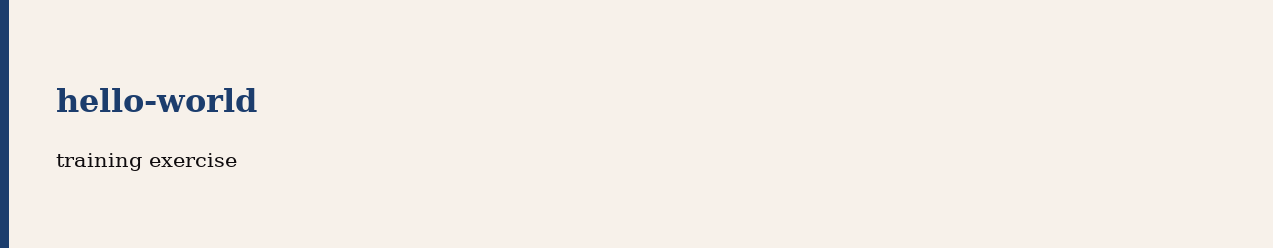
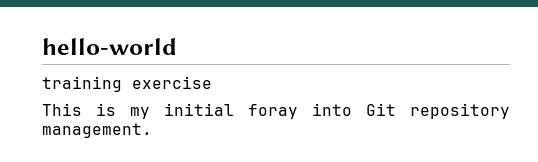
(237, 160) none -> [42,103,510,119] [42,123,152,138] // This is my initial foray into Git repository management.

